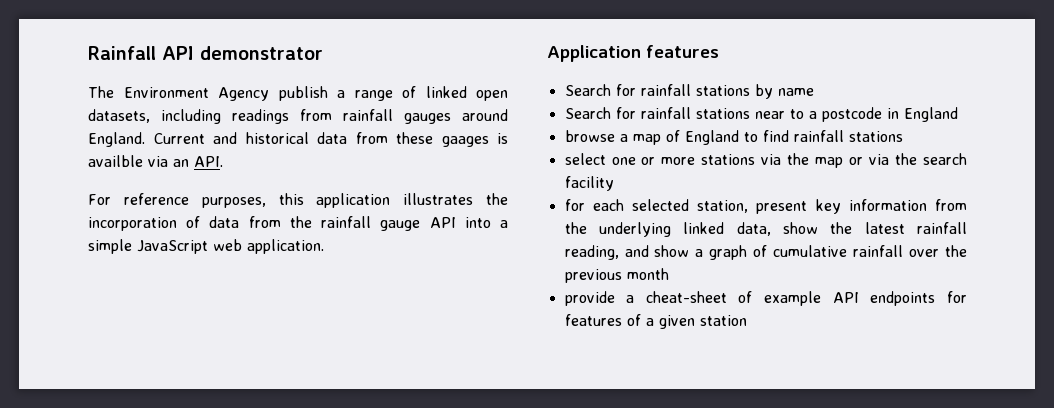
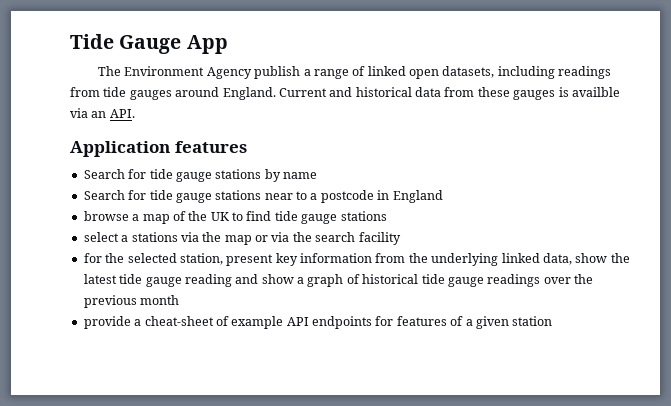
[88,46,323,60] Rainfall API demonstrator -> [70,34,228,54] Tide Gauge App
[343,109,393,121] rainfall -> [103,87,127,97] tide
[441,136,489,147] gaages -> [513,90,556,100] gauges
[88,193,508,208] [88,216,509,231] [88,239,324,254] // For reference purposes, this application illustrates the incorporation of data from the rainfall gauge API into a simple JavaScript web application. -> (135, 113) none
[640,84,691,96] rainfall -> [149,169,212,182] tide gauge
[640,107,691,119] rainfall -> [149,190,212,203] tide gauge
[684,130,844,145] England to find rainfall -> [188,211,338,224] the UK to find tide gauge
[611,157,696,165] one or more -> [121,235,129,242] a
[592,199,624,211] each -> [105,253,125,263] the
[917,222,967,234] [564,245,619,260] rainfall reading, -> [119,274,232,287] tide gauge reading
[773,245,904,257] cumulative rainfall -> [362,274,541,287] historical tide gauge readings

